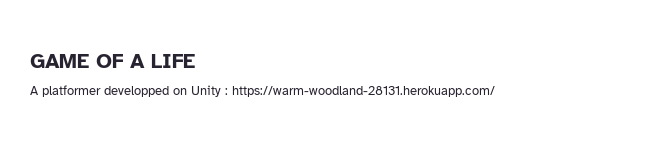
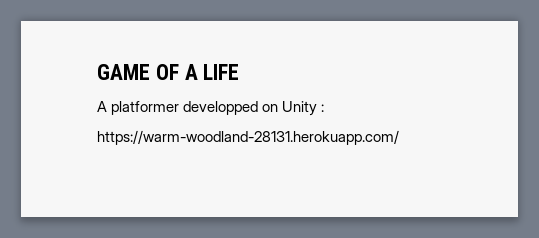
(228, 91) none -> (325, 108) //

